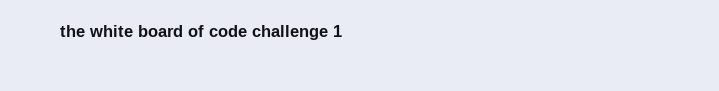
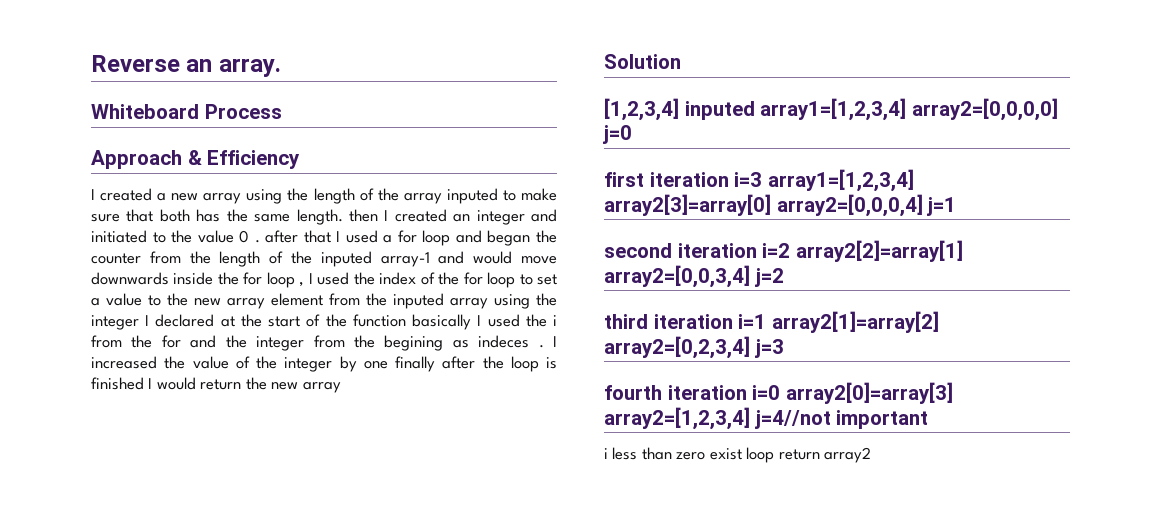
[60,25,342,40] the white board of code challenge 1 -> [91,55,281,77] [91,104,282,119] [91,150,301,169] [91,188,558,204] [91,209,557,225] [91,230,558,246] [91,251,558,267] [91,272,557,288] [91,293,557,309] [91,314,557,330] [91,335,558,351] [91,356,557,372] [91,377,341,393] [604,54,681,69] [604,98,1058,121] [603,125,632,144] [604,169,914,192] [604,194,957,217] [604,240,963,262] [604,265,784,288] [604,311,939,333] [604,336,784,359] [604,382,953,404] [604,407,929,430] [604,447,872,463] Reverse an array. // Whiteboard Process // Approach & Efficiency // I created a new array using the length of the array inputed to make sure that both has the same length. then I created an integer and initiated to the value 0 . after that I used a for loop and began the counter from the length of the inputed array-1 and would move downwards inside the for loop , I used the index of the for loop to set a value to the new array element from the inputed array using the integer I declared at the start of the function basically I used the i from the for and the integer from the begining as indeces . I increased the value of the integer by one finally after the loop is finished I would return the new array // Solution // [1,2,3,4] inputed array1=[1,2,3,4] array2=[0,0,0,0] j=0 // first iteration i=3 array1=[1,2,3,4] array2[3]=array[0] array2=[0,0,0,4] j=1 // second iteration i=2 array2[2]=array[1] array2=[0,0,3,4] j=2 // third iteration i=1 array2[1]=array[2] array2=[0,2,3,4] j=3 // fourth iteration i=0 array2[0]=array[3] array2=[1,2,3,4] j=4//not important // i less than zero exist loop return array2

